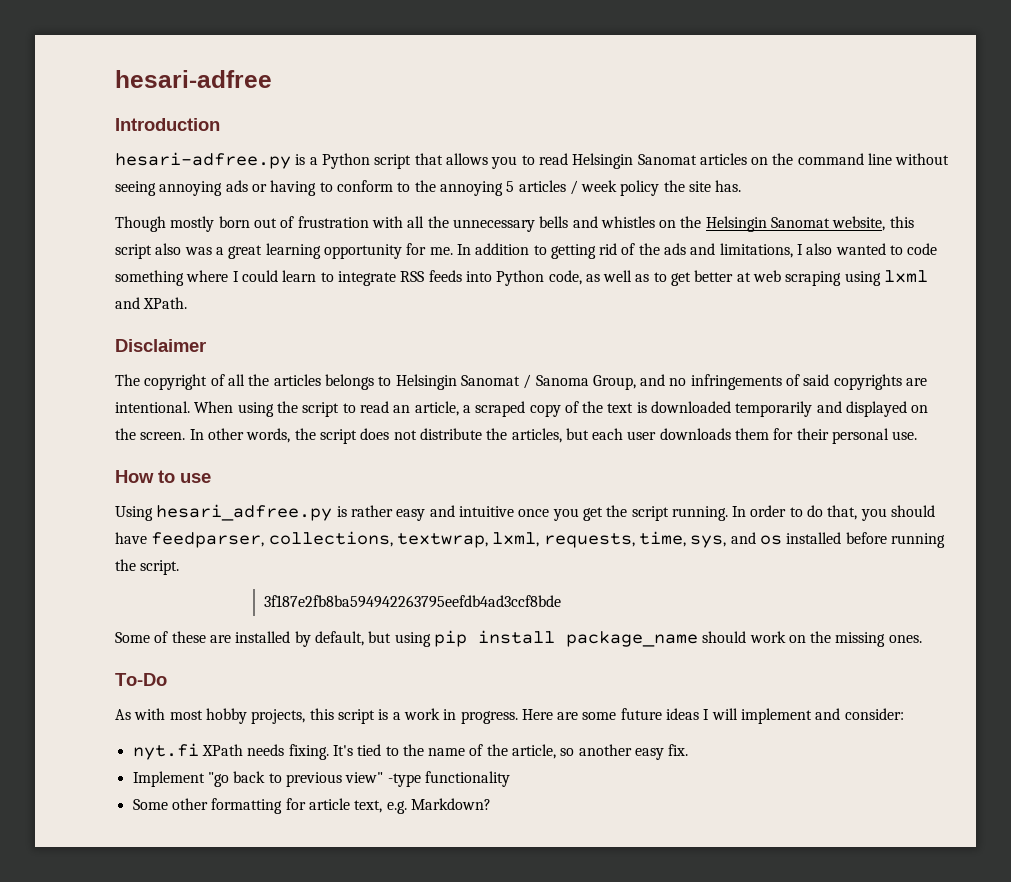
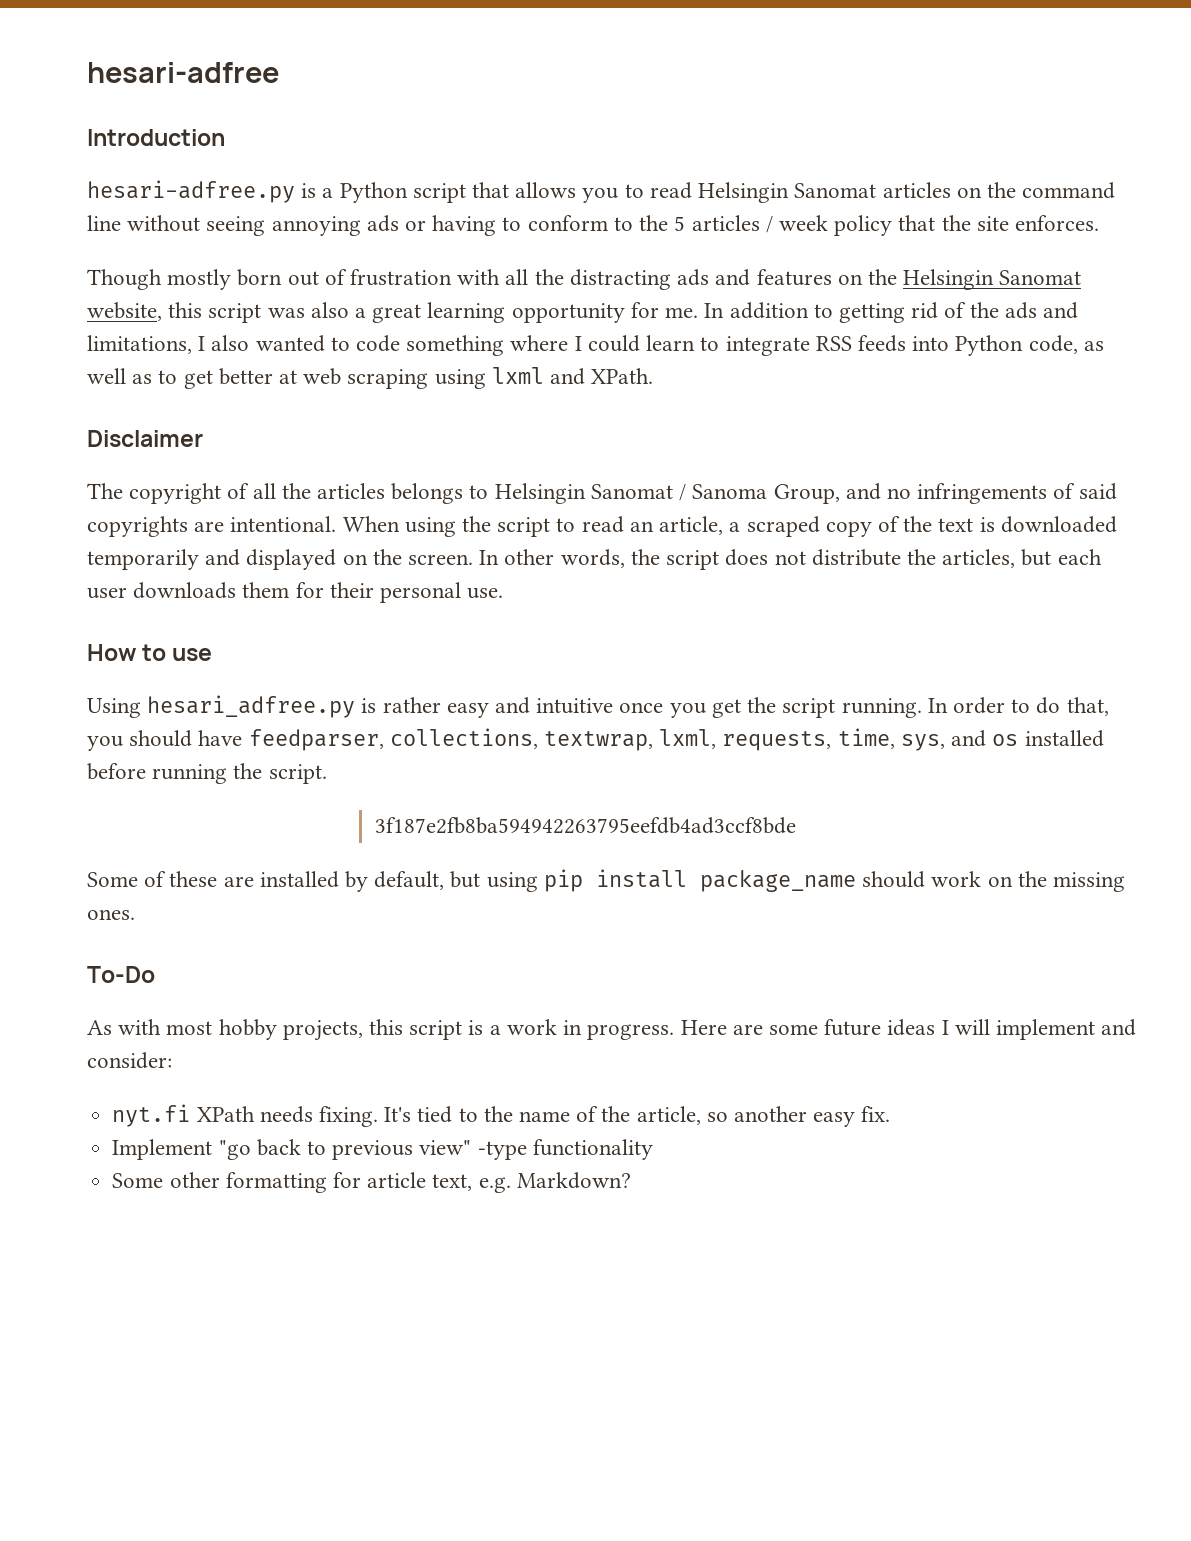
[439,181,503,196] annoying -> (669, 223) none
(660, 188) none -> [898,215,936,231] that
[715,180,742,192] has. -> [1014,215,1099,231] enforces.
[452,216,655,232] unnecessary bells and whistles -> [569,269,832,290] distracting ads and features
[155,243,212,255] also was -> [267,302,349,318] was also

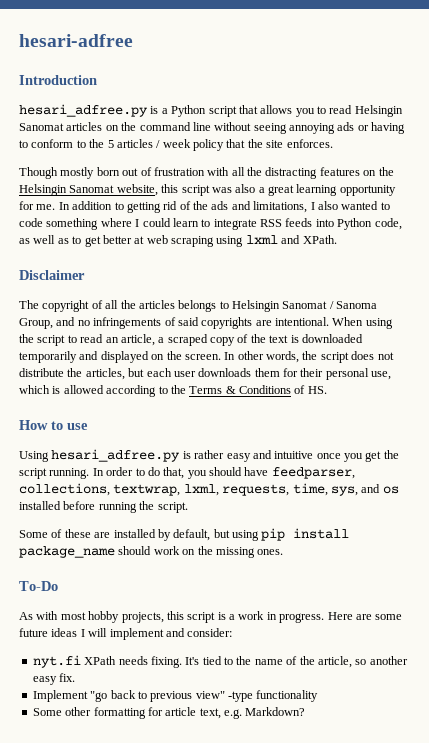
[87,180,295,203] hesari-adfree.py -> [19,104,148,117] hesari_adfree.py
[677,269,751,286] ads and -> (318, 173) none
[467,588,504,599] use. -> [371,371,392,380] [19,385,327,397] use, which is allowed according to the Terms & Conditions of HS.
[375,817,797,834] // 3f187e2fb8ba594942263795eefdb4ad3ccf8bde -> (188, 507) none

